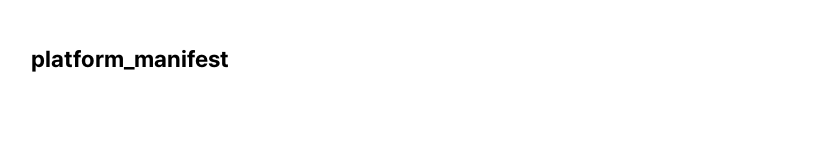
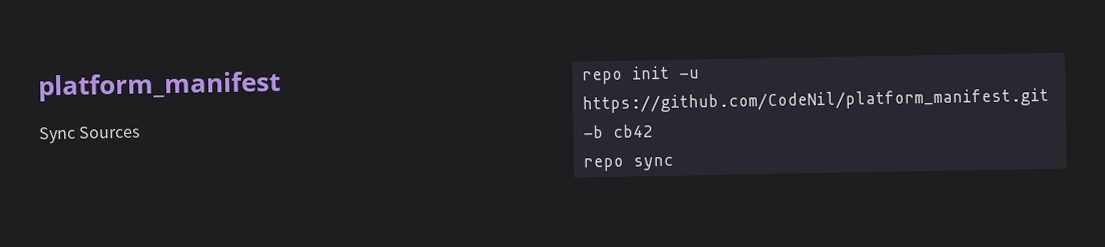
(229, 60) none -> [38,125,141,144] [581,65,700,85] [581,87,1049,114] [582,124,654,139] [582,156,674,172] // Sync Sources // repo init -u https://github.com/CodeNil/platform_manifest.git -b cb42 // repo sync

